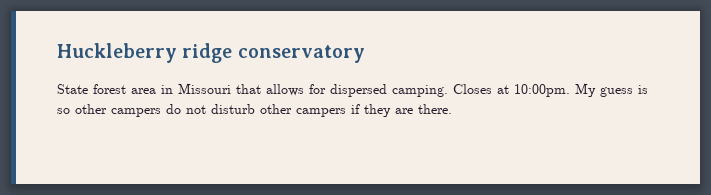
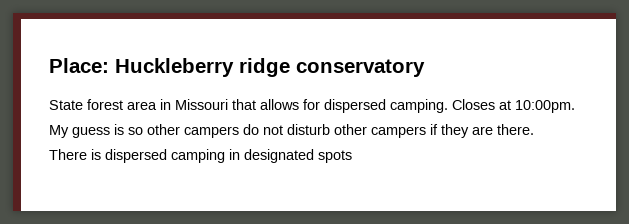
(57, 53) none -> [49,58,109,73] Place:
(452, 109) none -> [49,149,352,163] There is dispersed camping in designated spots

